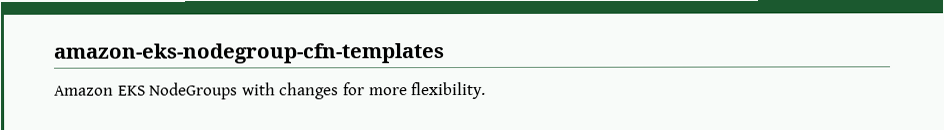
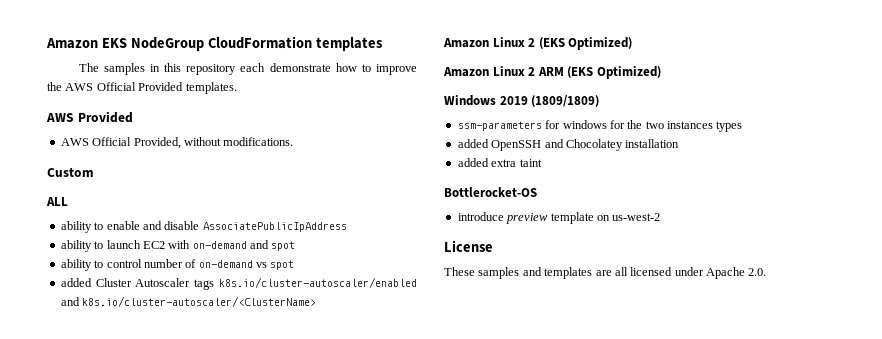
[53,43,444,64] [54,81,487,100] amazon-eks-nodegroup-cfn-templates // Amazon EKS NodeGroups with changes for more flexibility. -> [46,36,383,51] [78,63,417,75] [47,82,237,94] [46,111,133,123] [60,137,294,149] [47,167,94,177] [46,197,68,206] [60,221,347,233] [60,240,296,252] [60,259,295,271] [60,277,417,290] [60,296,317,307] [443,37,633,50] [443,66,661,79] [444,95,600,107] [457,120,743,132] [457,139,680,151] [457,158,542,167] [444,187,537,197] [457,212,661,224] [444,240,493,252] [444,267,767,279] Amazon EKS NodeGroup CloudFormation templates // The samples in this repository each demonstrate how to improve the AWS Official Provided templates. // AWS Provided // AWS Official Provided, without modifications. // Custom // ALL // ability to enable and disable AssociatePublicIpAddress // ability to launch EC2 with on-demand and spot // ability to control number of on-demand vs spot // added Cluster Autoscaler tags k8s.io/cluster-autoscaler/enabled and k8s.io/cluster-autoscaler/<ClusterName> // Amazon Linux 2 (EKS Optimized) // Amazon Linux 2 ARM (EKS Optimized) // Windows 2019 (1809/1809) // ssm-parameters for windows for the two instances types // added OpenSSH and Chocolatey installation // added extra taint // Bottlerocket-OS // introduce preview template on us-west-2 // License // These samples and templates are all licensed under Apache 2.0.

